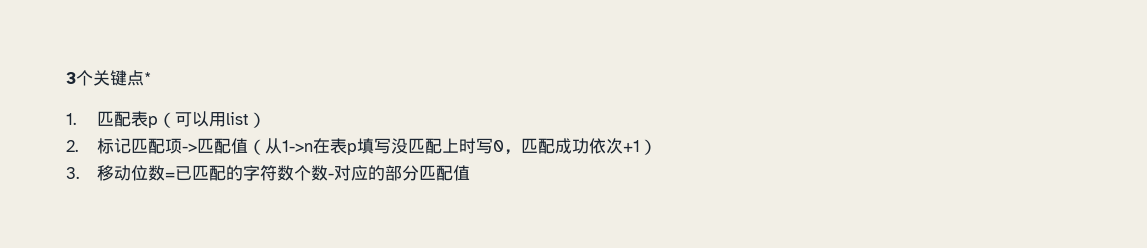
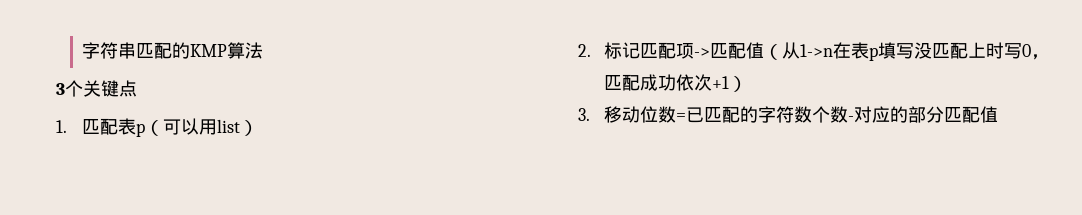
(66, 78) none -> [82,42,264,59] 字符串匹配的KMP算法 //
[144,72,151,84] * -> (137, 88) none

